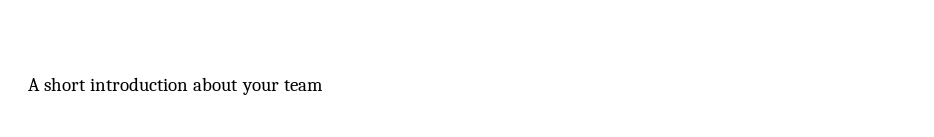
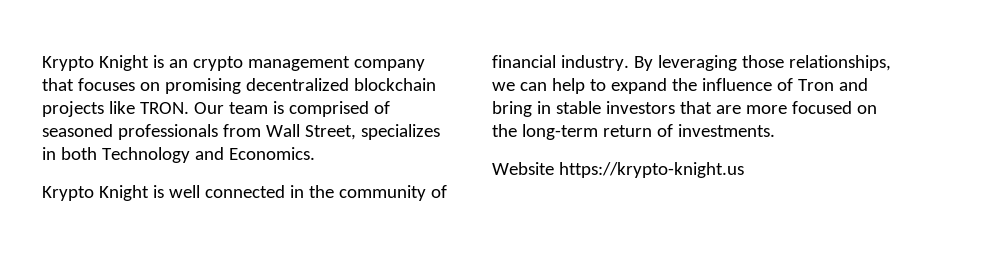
[28,77,323,95] A short introduction about your team -> [42,55,425,71] [42,78,436,94] [42,101,390,117] [42,124,440,140] [42,147,315,163] [42,185,447,201] [492,55,891,71] [492,78,868,94] [492,101,877,117] [492,124,775,140] [492,162,744,178] Krypto Knight is an crypto management company that focuses on promising decentralized blockchain projects like TRON. Our team is comprised of seasoned professionals from Wall Street, specializes in both Technology and Economics. // Krypto Knight is well connected in the community of financial industry. By leveraging those relationships, we can help to expand the influence of Tron and bring in stable investors that are more focused on the long-term return of investments. // Website https://krypto-knight.us

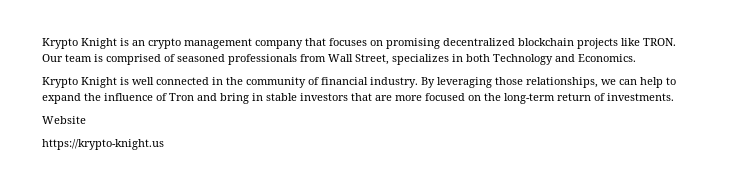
(554, 168) none -> (86, 120) //

